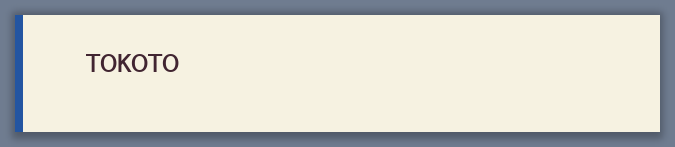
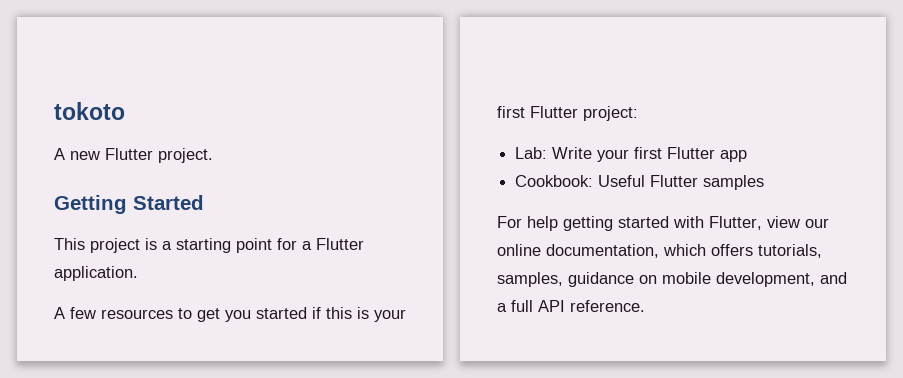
[86,54,179,72] TOKOTO -> [54,102,125,120] [54,148,213,163] [54,195,204,214] [54,238,364,253] [54,266,138,281] [54,307,406,322] [497,106,638,121] [515,147,748,162] [515,175,765,190] [497,216,829,231] [497,244,822,258] [497,272,847,287] [497,300,645,312] tokoto // A new Flutter project. // Getting Started // This project is a starting point for a Flutter application. // A few resources to get you started if this is your first Flutter project: // Lab: Write your first Flutter app // Cookbook: Useful Flutter samples // For help getting started with Flutter, view our online documentation, which offers tutorials, samples, guidance on mobile development, and a full API reference.

